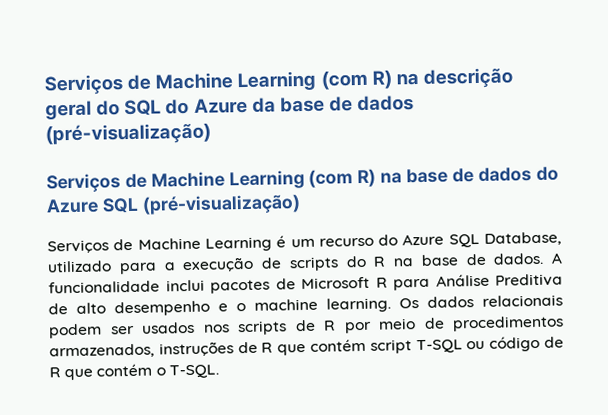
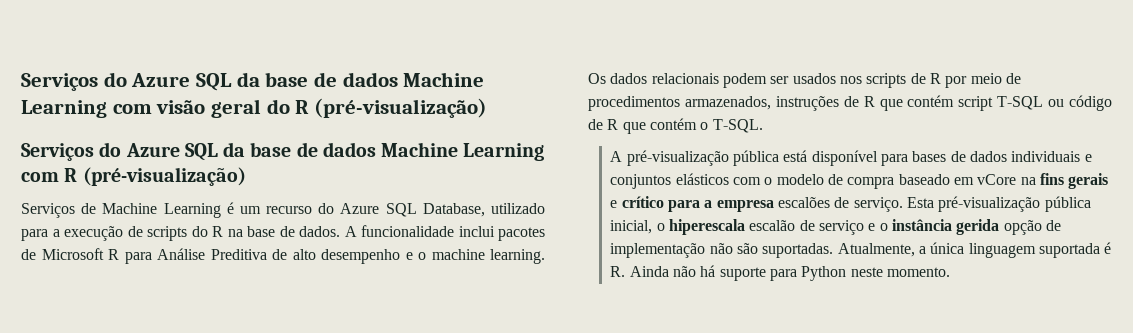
[44,67,513,96] [45,95,415,120] [45,122,211,146] [46,166,559,194] [46,197,139,214] Serviços de Machine Learning (com R) na descrição geral do SQL do Azure da base de dados (pré-visualização) // Serviços de Machine Learning (com R) na base de dados do Azure SQL -> [21,72,485,91] [21,98,488,118] [21,142,545,161] [21,168,78,182] Serviços do Azure SQL da base de dados Machine Learning com visão geral do R (pré-visualização) // Serviços do Azure SQL da base de dados Machine Learning com R
(219, 371) none -> [610,150,1092,166] [610,173,1109,189] [610,196,1091,212] [610,219,1061,235] [610,242,1112,258] [610,265,950,281] // A pré-visualização pública está disponível para bases de dados individuais e conjuntos elásticos com o modelo de compra baseado em vCore na fins gerais e crítico para a empresa escalões de serviço. Esta pré-visualização pública inicial, o hiperescala escalão de serviço e o instância gerida opção de implementação não são suportadas. Atualmente, a única linguagem suportada é R. Ainda não há suporte para Python neste momento.

